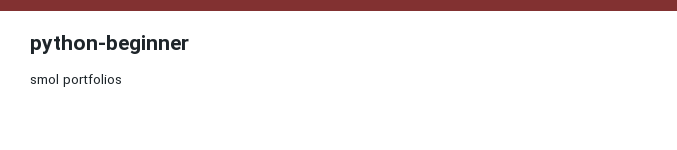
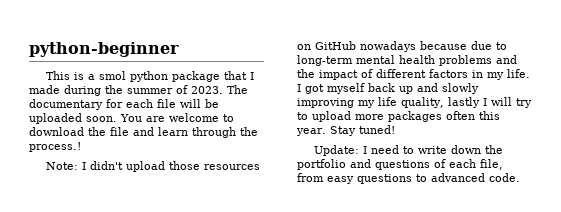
[30,74,122,87] smol portfolios -> [46,71,255,82] [29,85,248,96] [29,99,219,110] [29,113,234,124] [29,127,258,138] [29,142,81,152] [46,161,261,172] [297,41,507,52] [297,55,517,66] [297,69,530,80] [297,83,479,94] [297,97,532,108] [297,111,500,122] [296,125,395,136] [314,145,504,156] [297,159,503,170] [297,173,520,184] This is a smol python package that I made during the summer of 2023. The documentary for each file will be uploaded soon. You are welcome to download the file and learn through the process.! // Note: I didn't upload those resources on GitHub nowadays because due to long-term mental health problems and the impact of different factors in my life. I got myself back up and slowly improving my life quality, lastly I will try to upload more packages often this year. Stay tuned! // Update: I need to write down the portfolio and questions of each file, from easy questions to advanced code.

